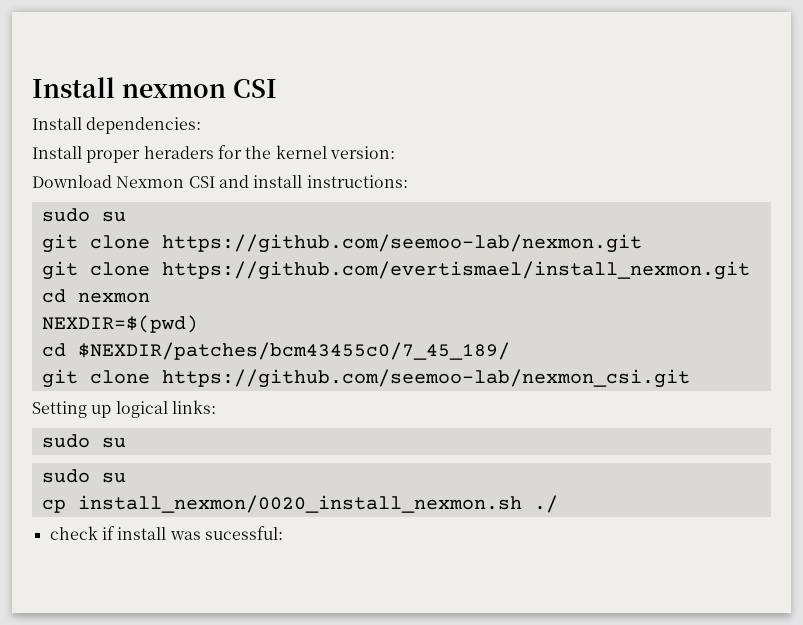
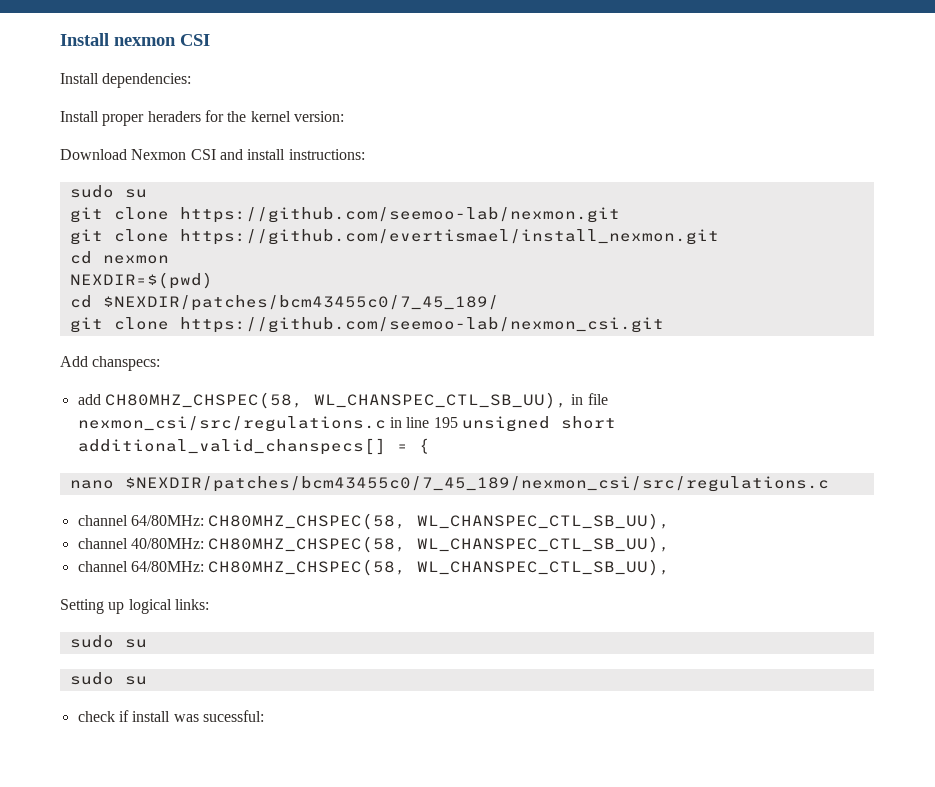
(690, 378) none -> [60,356,161,371] [77,392,608,409] [77,416,616,432] [77,438,430,455] [69,476,829,492] [77,513,671,530] [77,536,671,553] [77,559,671,576] // Add chanspecs: // add CH80MHZ_CHSPEC(58, WL_CHANSPEC_CTL_SB_UU), in file nexmon_csi/src/regulations.c in line 195 unsigned short additional_valid_chanspecs[] = { // nano $NEXDIR/patches/bcm43455c0/7_45_189/nexmon_csi/src/regulations.c // channel 64/80MHz: CH80MHZ_CHSPEC(58, WL_CHANSPEC_CTL_SB_UU), // channel 40/80MHz: CH80MHZ_CHSPEC(58, WL_CHANSPEC_CTL_SB_UU), // channel 64/80MHz: CH80MHZ_CHSPEC(58, WL_CHANSPEC_CTL_SB_UU),
[41,495,558,513] // cp install_nexmon/0020_install_nexmon.sh ./ -> (147, 680) none

